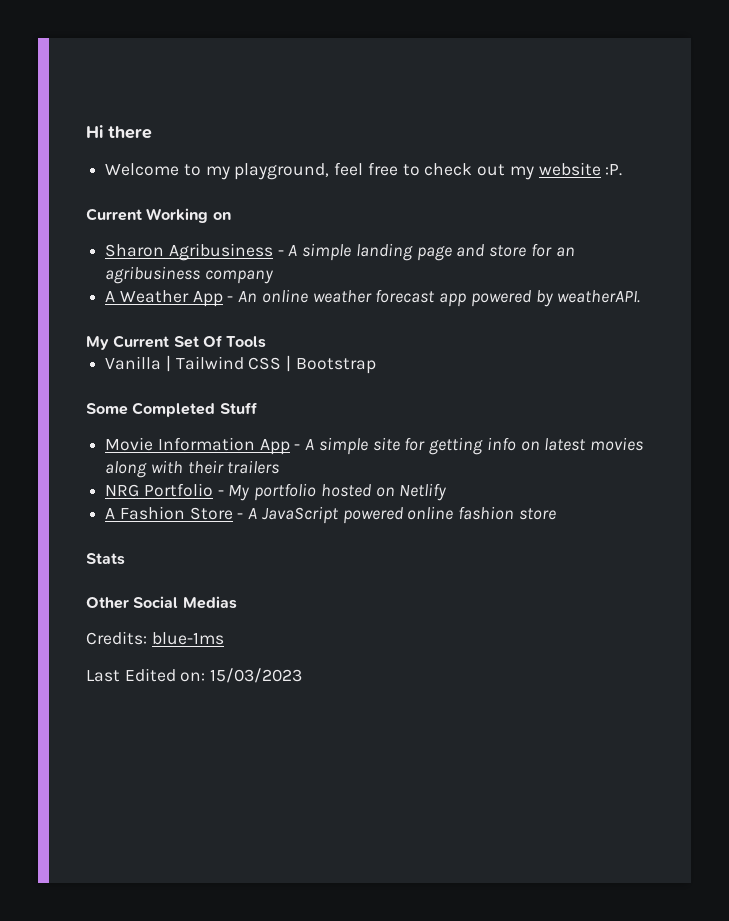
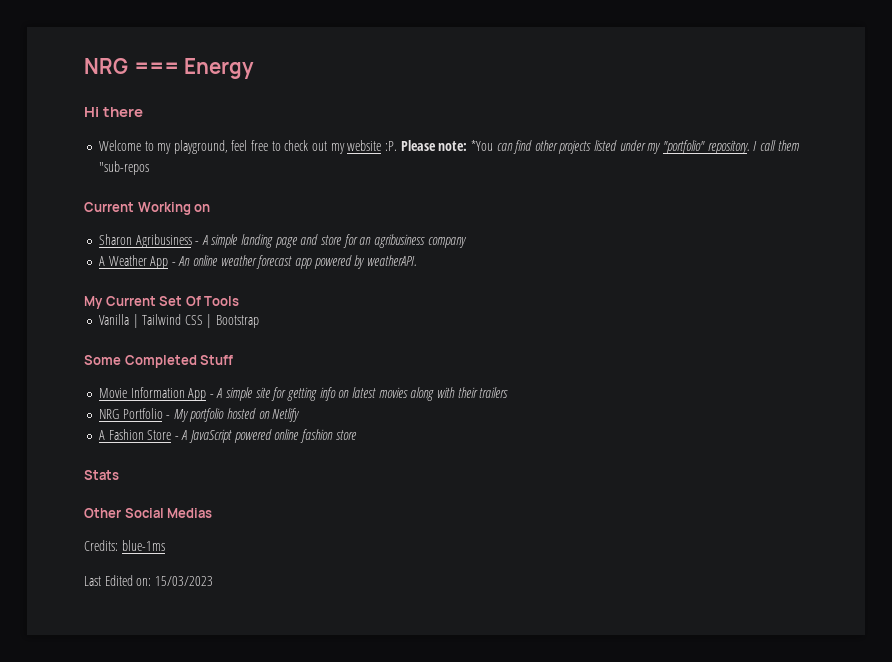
(86, 131) none -> [84,58,255,79] NRG === Energy //
(623, 170) none -> [400,140,799,154] [98,161,149,175] Please note: *You can find other projects listed under my "portfolio" repository. I call them "sub-repos

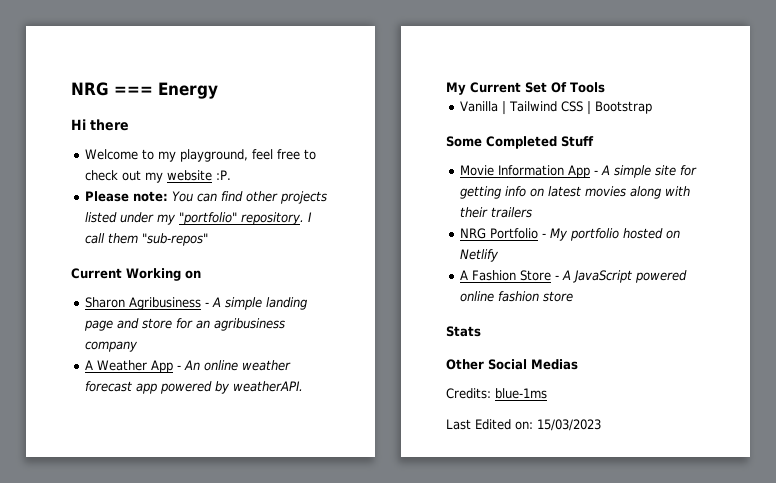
(397, 146) none -> (232, 175) //
[470,140,493,151] *You -> [172,191,194,202] You
[98,161,149,175] "sub-repos -> [142,233,209,246] "sub-repos"

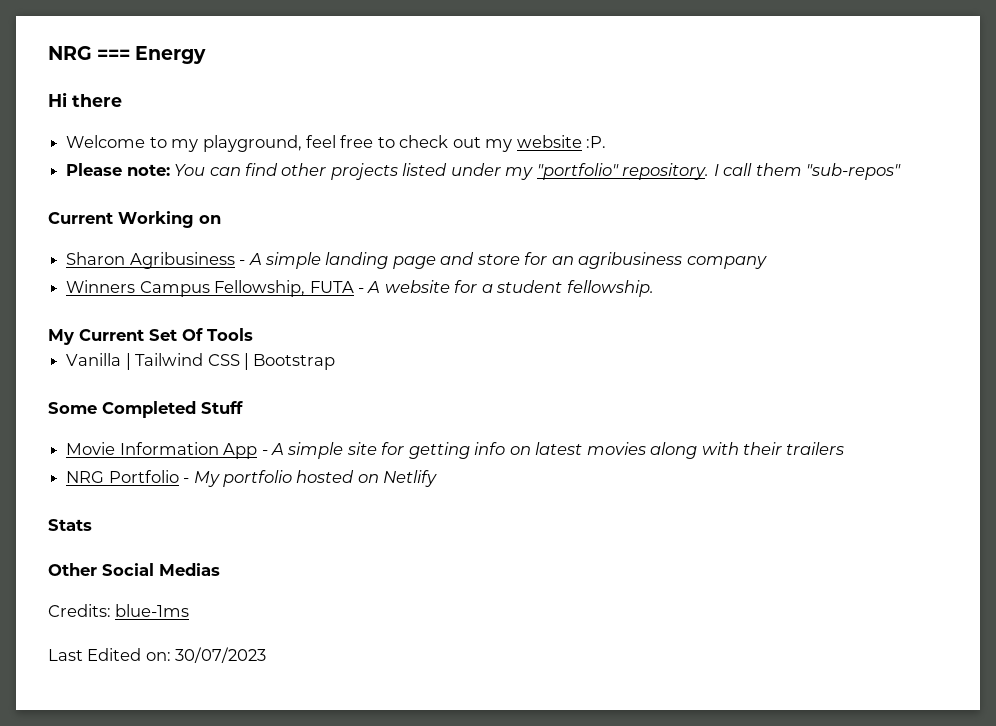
[85,360,292,373] [85,381,304,394] A Weather App - An online weather forecast app powered by weatherAPI. -> [66,280,654,297] Winners Campus Fellowship, FUTA - A website for a student fellowship.
[460,270,688,283] [460,291,574,302] // A Fashion Store - A JavaScript powered online fashion store -> (438, 478) none
[537,419,601,431] 15/03/2023 -> [175,647,267,663] 30/07/2023

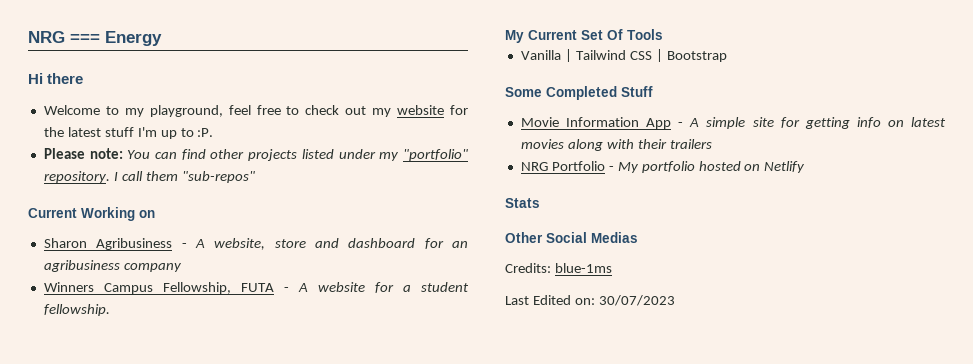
(582, 141) none -> [450,105,469,115] [43,127,194,139] for the latest stuff I'm up to
[264,252,520,269] simple landing page and store -> [214,238,416,250] website, store and dashboard

